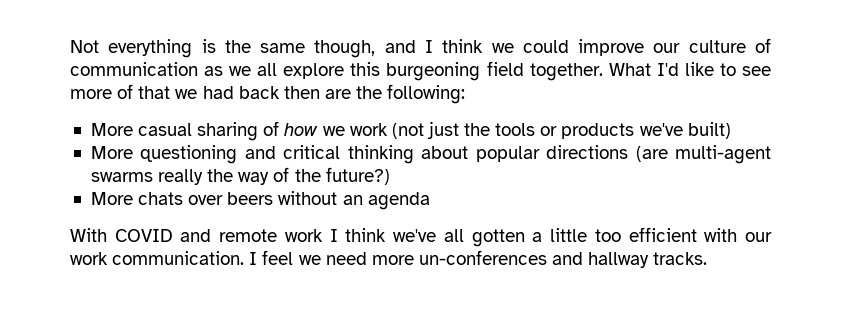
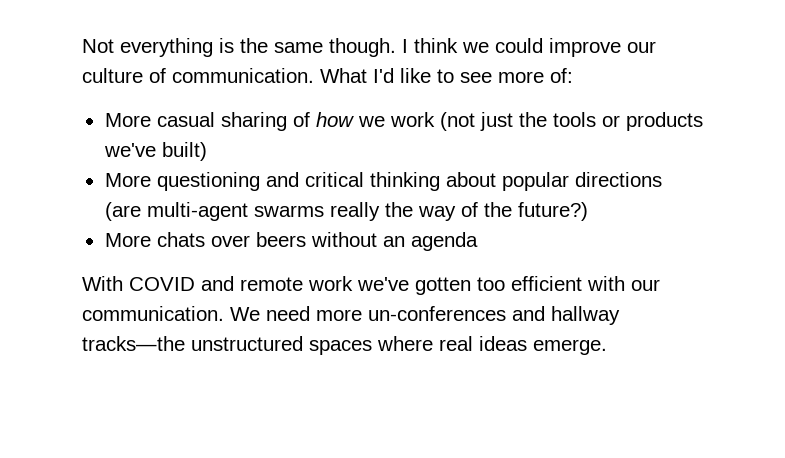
[314,40,416,58] though, and -> [329,38,396,57] though.
[70,61,603,81] communication as we all explore this burgeoning field together. -> [172,68,314,83] communication.
[117,84,466,104] of that we had back then are the following: -> [550,68,573,83] of:
[329,227,773,247] [70,250,321,265] I think we've all gotten a little too efficient with our work communication. I feel we -> [357,276,660,295] [82,306,260,321] we've gotten too efficient with our communication. We
[653,252,708,265] tracks. -> [82,336,607,355] tracks—the unstructured spaces where real ideas emerge.

